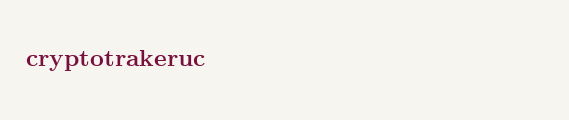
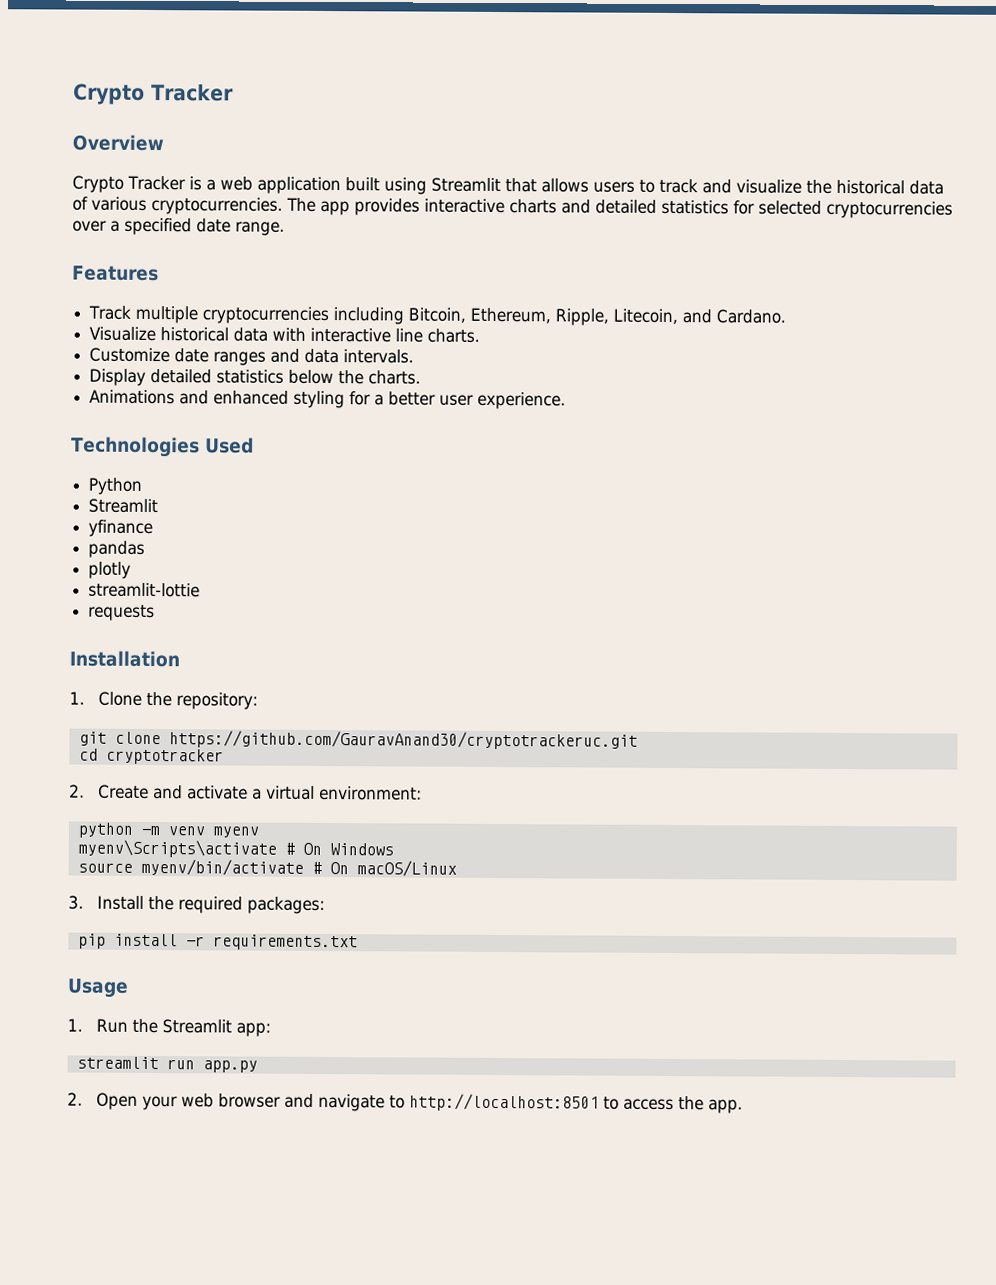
[26,50,205,71] cryptotrakeruc -> [73,83,234,105] [72,134,164,152] [72,175,944,195] [72,196,953,219] [72,217,285,236] [72,265,159,282] [88,305,787,326] [89,326,481,343] [89,347,415,366] [89,368,422,386] [89,389,567,410] [71,436,254,458] [88,477,143,495] [88,498,159,514] [88,519,154,538] [88,540,146,558] [88,561,132,579] [88,582,201,598] [88,604,156,622] [69,650,180,668] [69,691,258,710] [78,730,638,750] [78,748,224,765] [69,784,422,801] [77,822,259,838] [77,839,394,858] [77,858,457,877] [68,895,325,915] [77,933,358,951] [67,978,129,998] [67,1018,271,1037] [76,1056,258,1073] [67,1092,743,1114] Crypto Tracker // Overview // Crypto Tracker is a web application built using Streamlit that allows users to track and visualize the historical data of various cryptocurrencies. The app provides interactive charts and detailed statistics for selected cryptocurrencies over a specified date range. // Features // Track multiple cryptocurrencies including Bitcoin, Ethereum, Ripple, Litecoin, and Cardano. // Visualize historical data with interactive line charts. // Customize date ranges and data intervals. // Display detailed statistics below the charts. // Animations and enhanced styling for a better user experience. // Technologies Used // Python // Streamlit // yfinance // pandas // plotly // streamlit-lottie // requests // Installation // 1. Clone the repository: // git clone https://github.com/GauravAnand30/cryptotrackeruc.git // cd cryptotracker // 2. Create and activate a virtual environment: // python -m venv myenv // myenv\Scripts\activate # On Windows // source myenv/bin/activate # On macOS/Linux // 3. Install the required packages: // pip install -r requirements.txt // Usage // 1. Run the Streamlit app: // streamlit run app.py // 2. Open your web browser and navigate to http://localhost:8501 to access the app.

